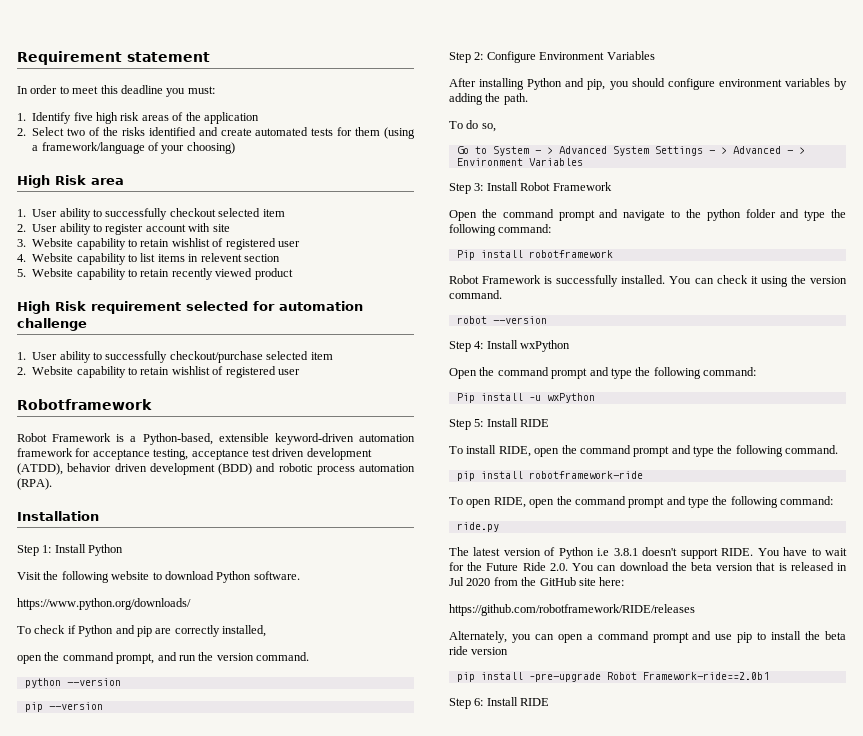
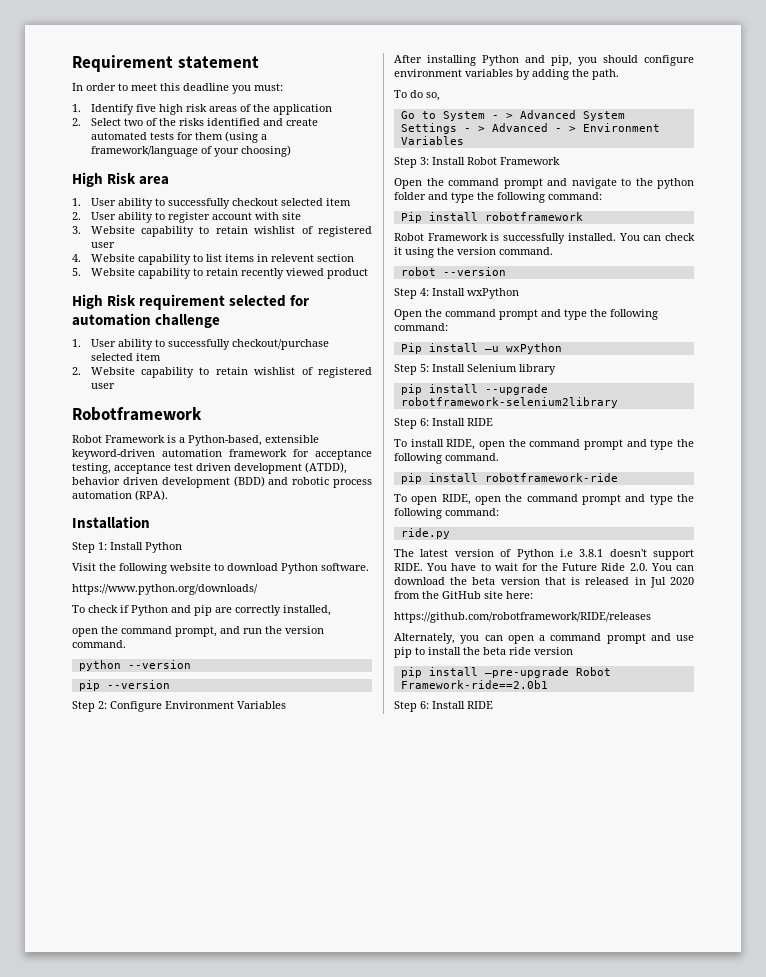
(518, 422) none -> [467,364,556,375] [400,384,548,395] [400,397,618,408] [394,418,465,429] Selenium library // pip install --upgrade robotframework-selenium2library // Step 6: Install

